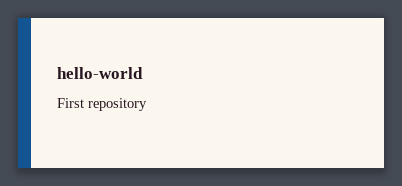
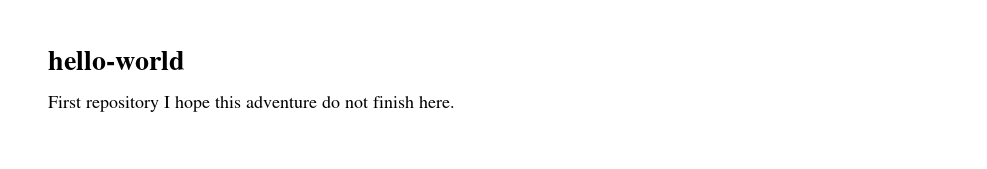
(147, 104) none -> [164,96,455,112] I hope this adventure do not finish here.

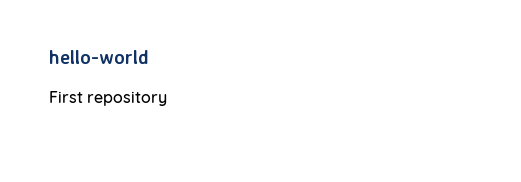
[164,96,455,112] I hope this adventure do not finish here. -> (168, 98) none

